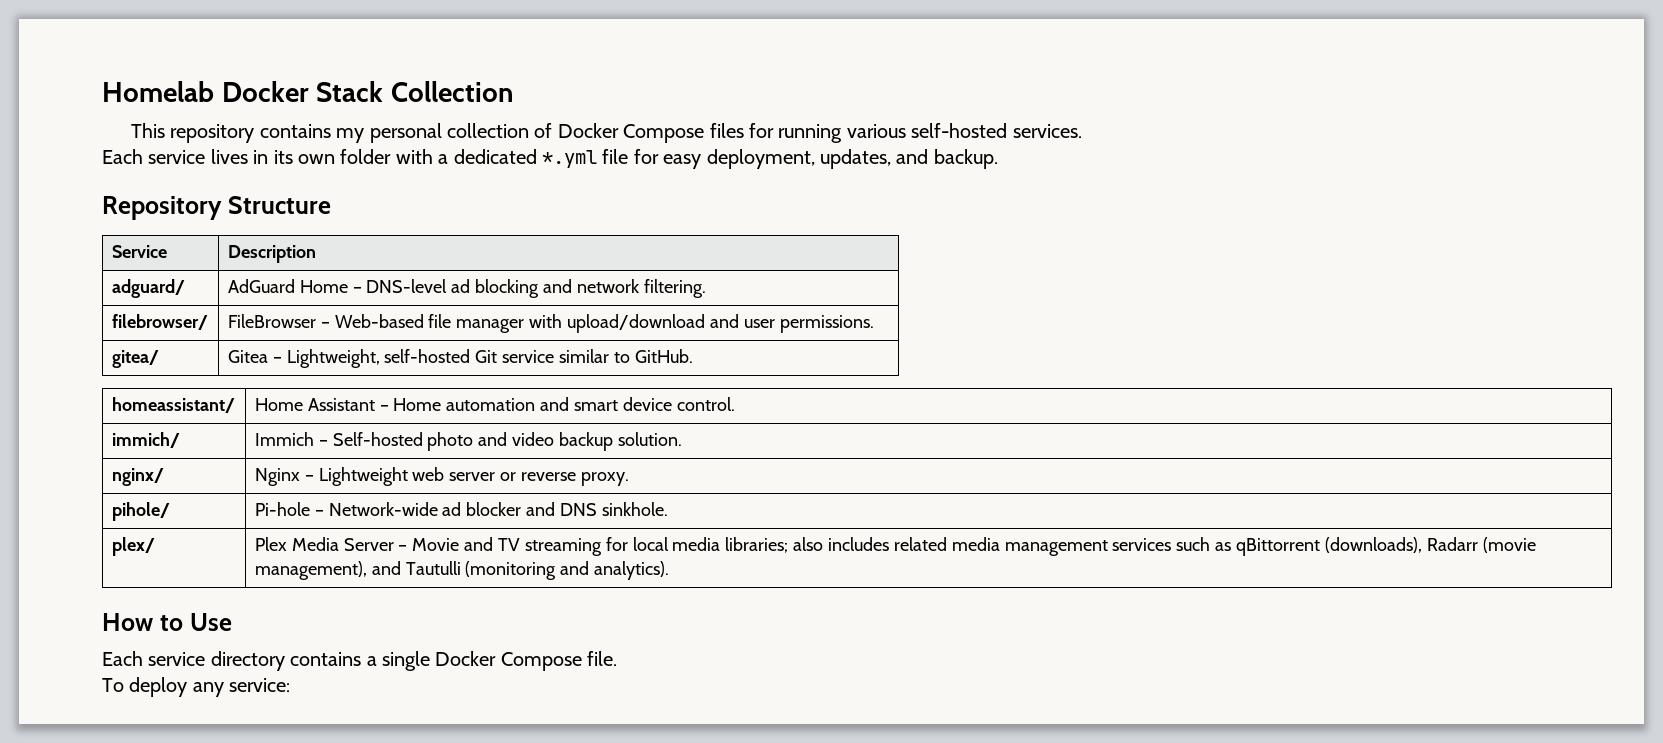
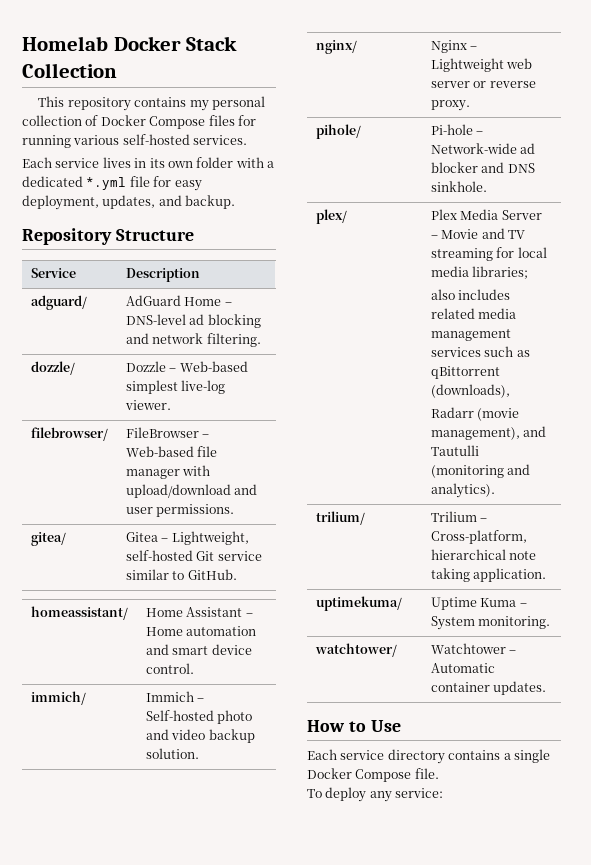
(706, 288) none -> [30,361,75,375] [125,361,248,372] [125,380,226,394] [124,400,171,410] // dozzle/ | Dozzle – Web-based simplest live-log viewer.
(789, 545) none -> (529, 272) //
(1422, 545) none -> (510, 391) //
(670, 570) none -> [315,511,365,525] [430,511,488,522] [430,530,527,544] [430,549,537,560] [430,568,547,582] [315,596,402,611] [430,597,527,610] [430,616,551,630] [314,643,397,657] [430,643,517,654] [430,663,495,673] [430,681,547,695] // trilium/ | Trilium – Cross-platform, hierarchical note taking application. // uptimekuma/ | Uptime Kuma – System monitoring. // watchtower/ | Watchtower – Automatic container updates.

